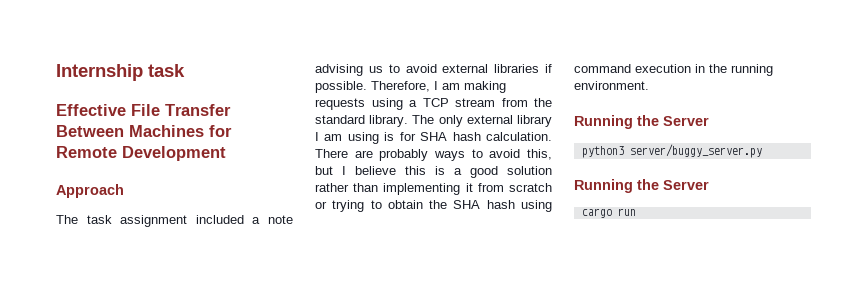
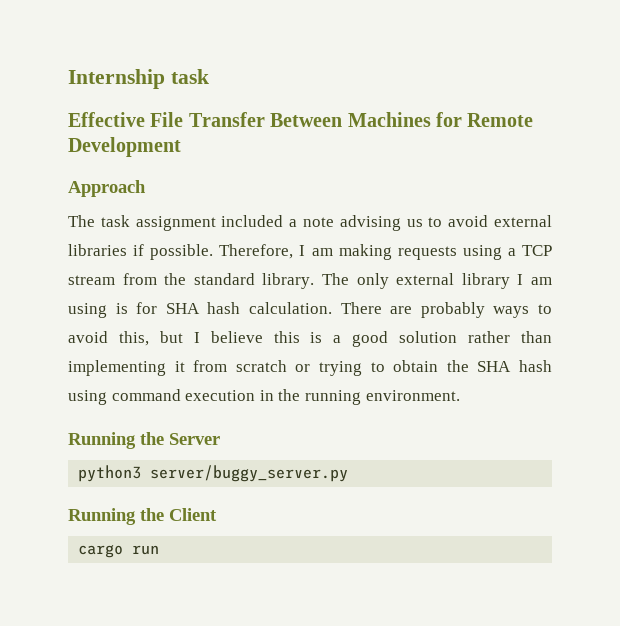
[663,180,709,190] Server -> [169,508,217,521] Client

